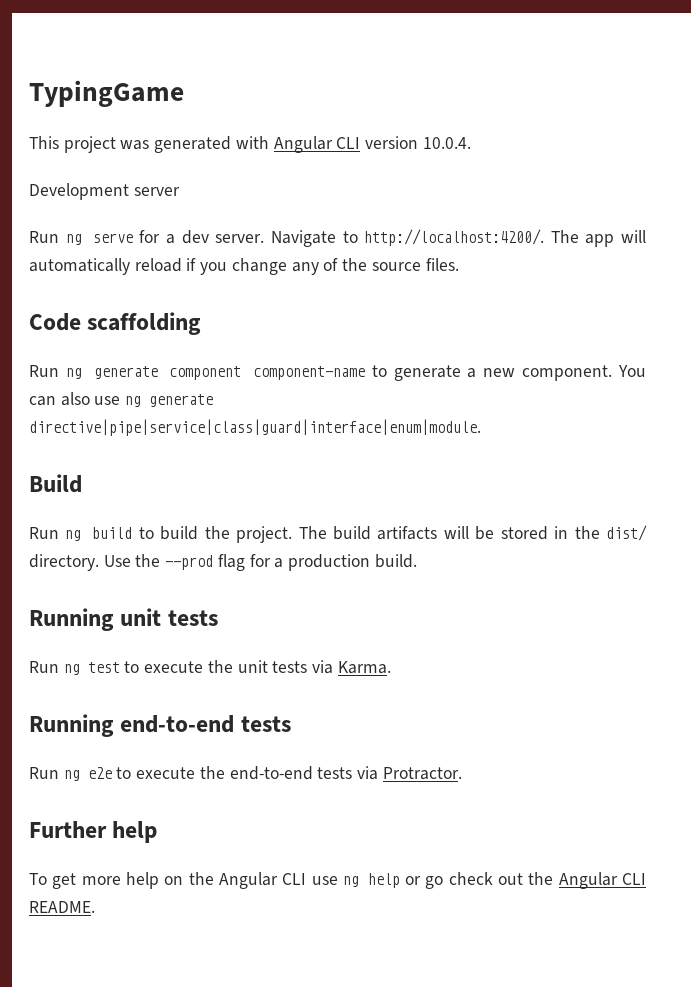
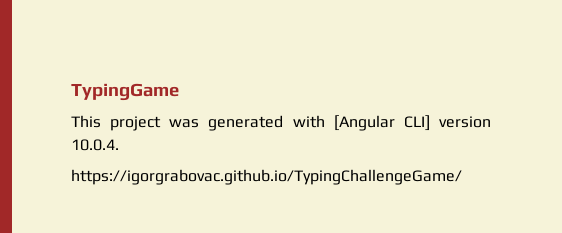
[273,136,361,153] Angular CLI -> [333,115,430,131] [Angular CLI]
[29,183,180,200] [29,229,646,247] [29,258,459,275] [29,312,202,335] [29,365,647,381] [29,392,214,407] [29,419,481,436] [29,474,82,493] [29,525,648,543] [29,554,417,571] [29,608,218,631] [29,660,391,675] [29,714,291,737] [29,766,462,781] [29,821,158,843] [29,872,647,889] [29,901,95,913] Development server // Run ng serve for a dev server. Navigate to http://localhost:4200/. The app will automatically reload if you change any of the source files. // Code scaffolding // Run ng generate component component-name to generate a new component. You can also use ng generate directive|pipe|service|class|guard|interface|enum|module. // Build // Run ng build to build the project. The build artifacts will be stored in the dist/ directory. Use the --prod flag for a production build. // Running unit tests // Run ng test to execute the unit tests via Karma. // Running end-to-end tests // Run ng e2e to execute the end-to-end tests via Protractor. // Further help // To get more help on the Angular CLI use ng help or go check out the Angular CLI README. -> [71,169,462,185] https://igorgrabovac.github.io/TypingChallengeGame/

